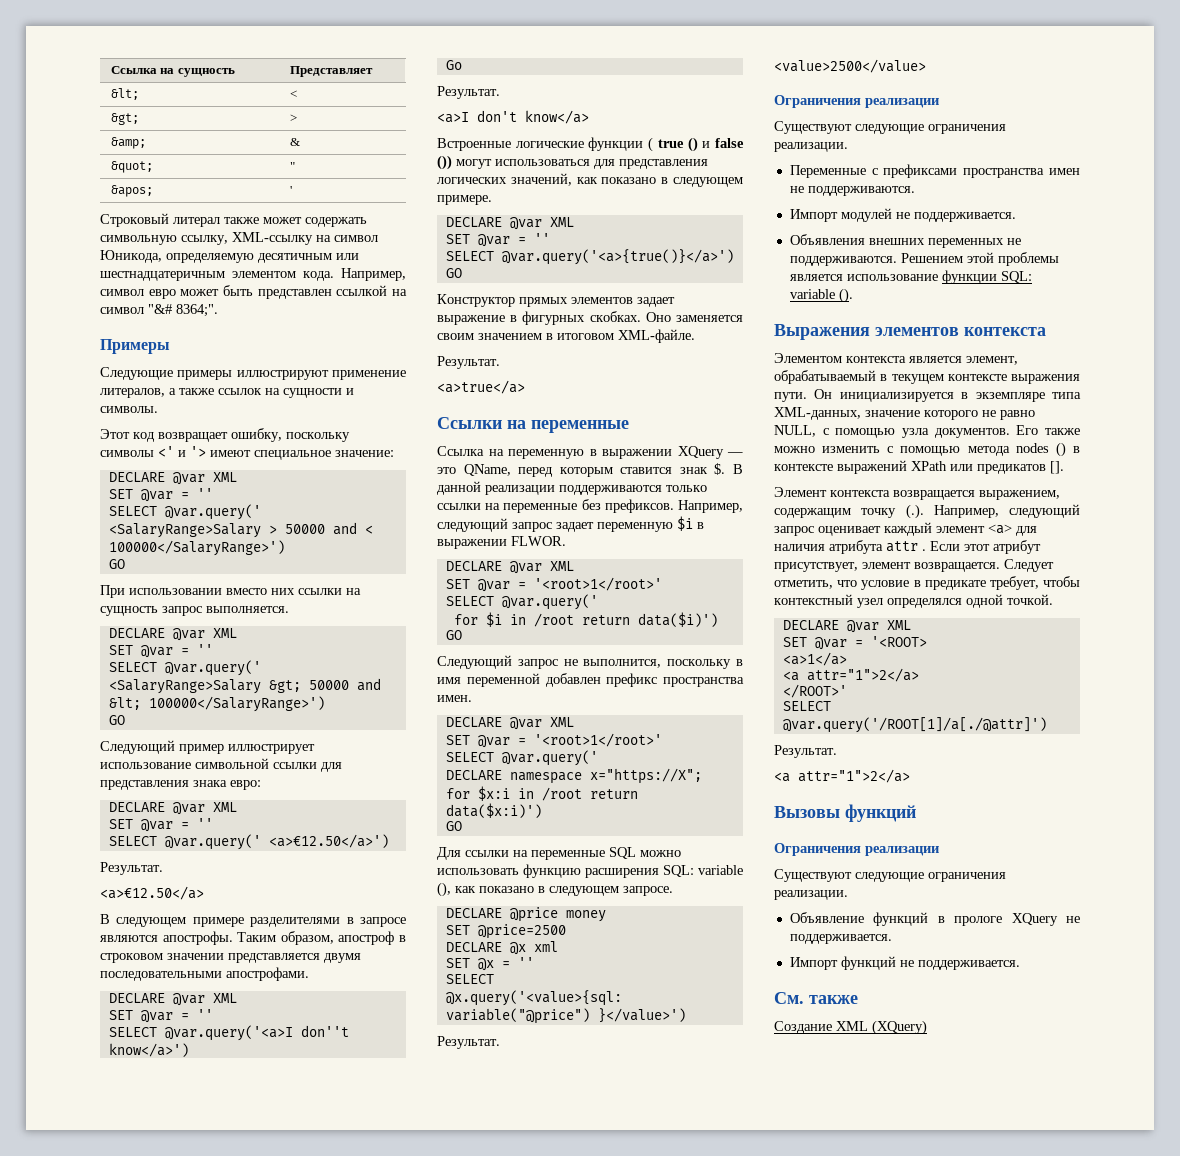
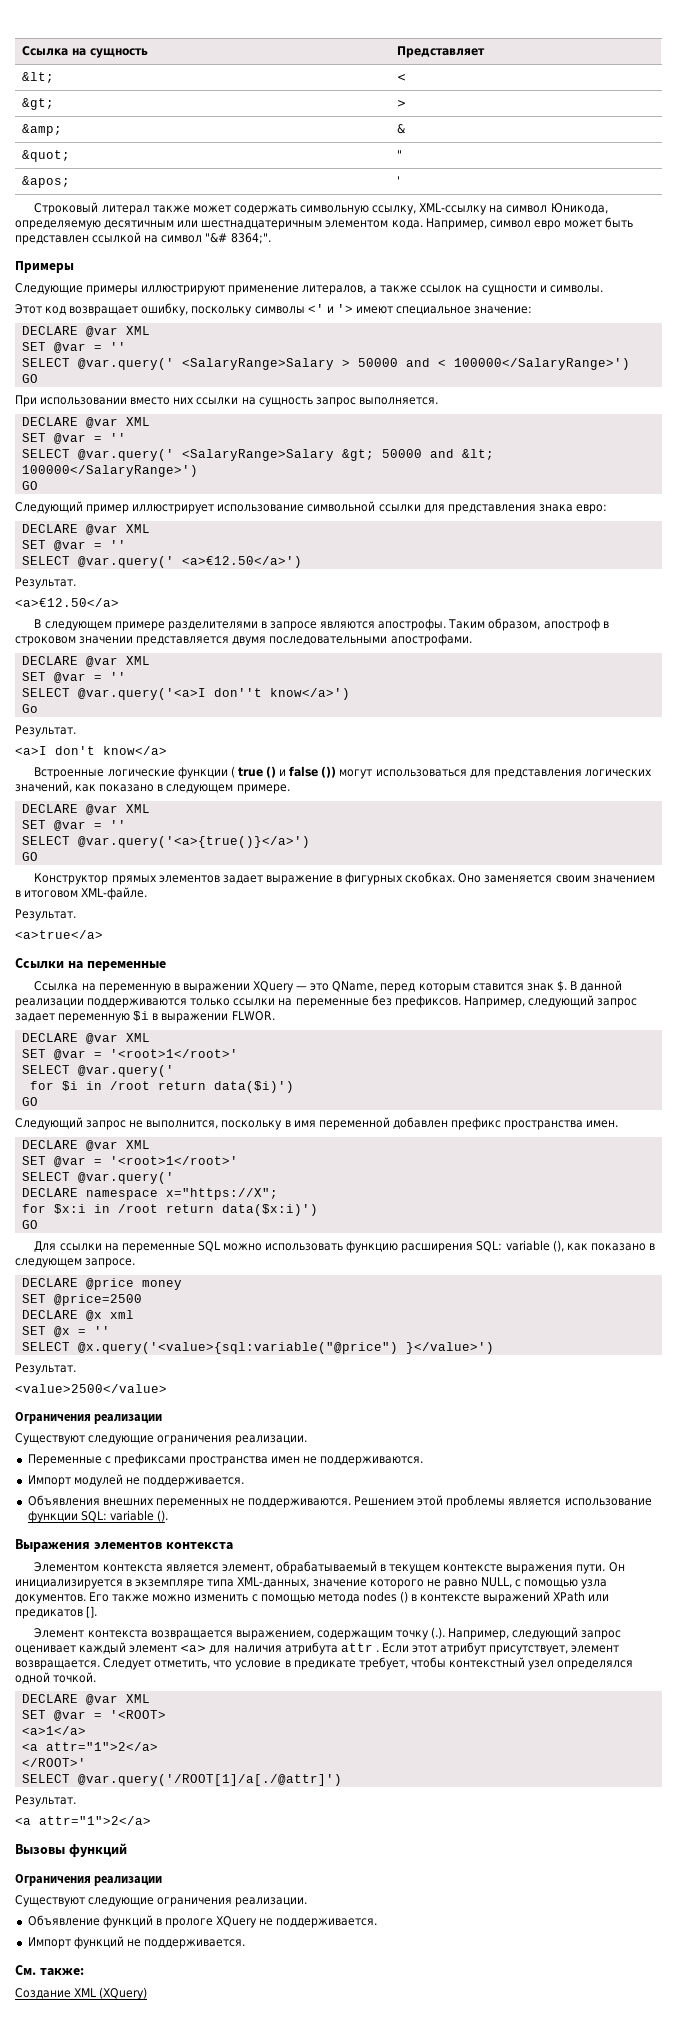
[809,995,858,1004] также -> [39,1968,84,1976] также:

